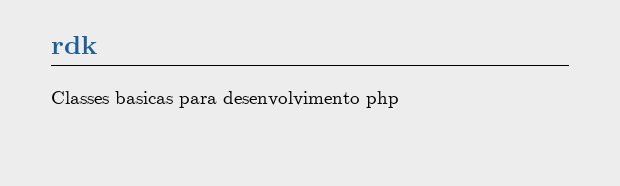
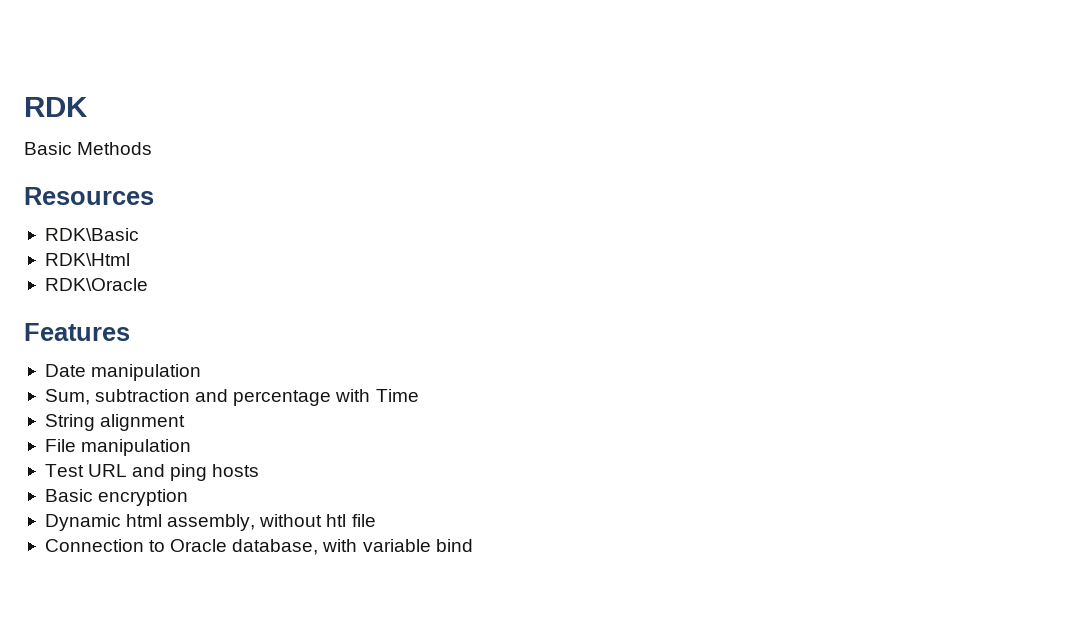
[51,36,97,54] [51,91,399,108] rdk // Classes basicas para desenvolvimento php -> [24,97,88,117] [24,142,153,155] [24,187,154,205] [44,228,139,241] [44,253,130,266] [44,278,148,291] [24,323,130,341] [44,364,202,381] [44,389,419,406] [44,414,186,431] [44,439,192,456] [44,464,260,481] [44,489,189,506] [44,514,376,531] [44,539,473,555] RDK // Basic Methods // Resources // RDK\Basic // RDK\Html // RDK\Oracle // Features // Date manipulation // Sum, subtraction and percentage with Time // String alignment // File manipulation // Test URL and ping hosts // Basic encryption // Dynamic html assembly, without htl file // Connection to Oracle database, with variable bind

